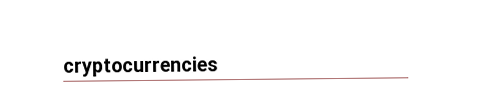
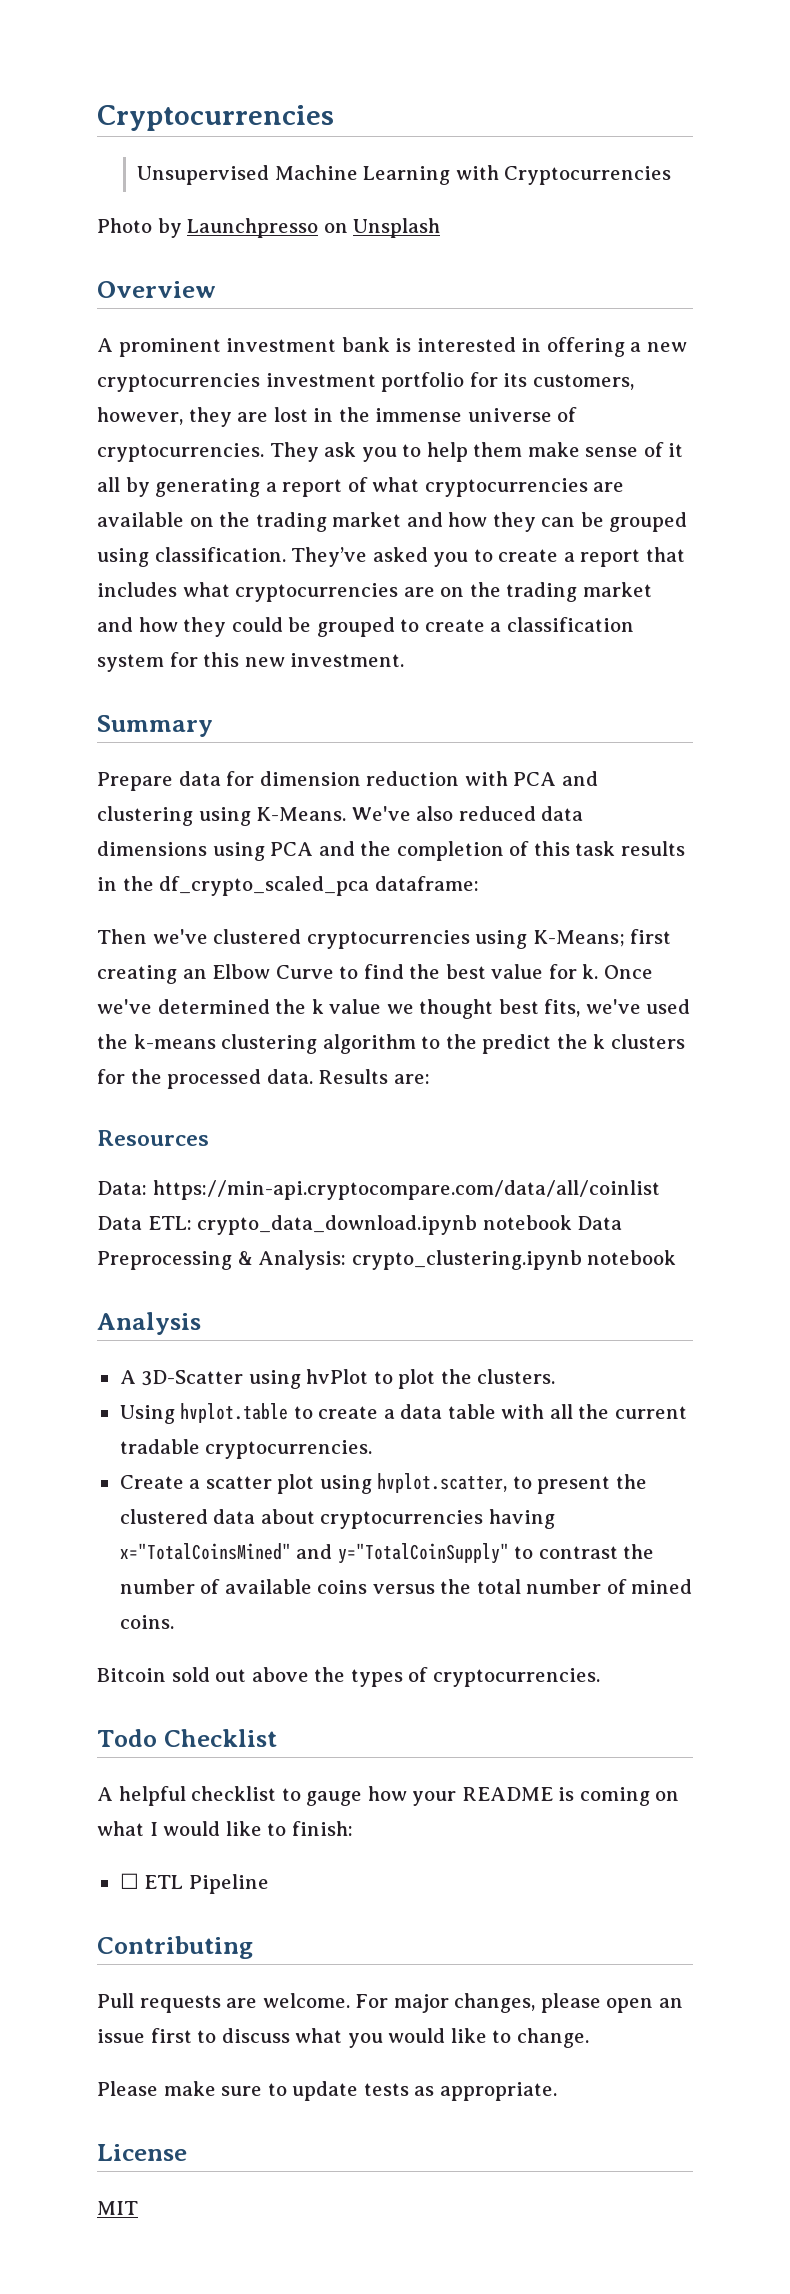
[63,56,218,77] cryptocurrencies -> [97,105,334,131] [137,165,672,185] [97,218,441,238] [97,281,216,298] [97,337,687,357] [97,372,634,392] [97,407,578,427] [97,442,684,462] [97,477,625,497] [97,512,688,532] [97,547,685,567] [97,582,652,602] [97,617,634,637] [97,652,405,672] [97,715,213,737] [97,771,598,791] [97,806,584,826] [97,841,685,861] [97,876,479,896] [97,929,672,949] [97,964,653,984] [97,999,691,1019] [97,1034,685,1054] [97,1069,430,1089] [97,1130,209,1146] [97,1180,660,1200] [97,1215,623,1235] [97,1250,677,1270] [97,1312,201,1335] [119,1369,556,1389] [119,1403,687,1424] [119,1439,373,1459] [119,1473,647,1494] [119,1509,555,1529] [119,1543,655,1564] [119,1579,693,1594] [119,1615,174,1629] [97,1667,600,1687] [97,1729,277,1747] [97,1786,680,1806] [97,1821,353,1836] [119,1873,269,1894] [97,1936,253,1959] [97,1993,683,2013] [97,2028,589,2048] [97,2081,557,2101] [97,2144,187,2161] [97,2201,138,2215] Cryptocurrencies // Unsupervised Machine Learning with Cryptocurrencies // Photo by Launchpresso on Unsplash // Overview // A prominent investment bank is interested in offering a new cryptocurrencies investment portfolio for its customers, however, they are lost in the immense universe of cryptocurrencies. They ask you to help them make sense of it all by generating a report of what cryptocurrencies are available on the trading market and how they can be grouped using classification. They’ve asked you to create a report that includes what cryptocurrencies are on the trading market and how they could be grouped to create a classification system for this new investment. // Summary // Prepare data for dimension reduction with PCA and clustering using K-Means. We've also reduced data dimensions using PCA and the completion of this task results in the df_crypto_scaled_pca dataframe: // Then we've clustered cryptocurrencies using K-Means; first creating an Elbow Curve to find the best value for k. Once we've determined the k value we thought best fits, we've used the k-means clustering algorithm to the predict the k clusters for the processed data. Results are: // Resources // Data: https://min-api.cryptocompare.com/data/all/coinlist Data ETL: crypto_data_download.ipynb notebook Data Preprocessing & Analysis: crypto_clustering.ipynb notebook // Analysis // A 3D-Scatter using hvPlot to plot the clusters. // Using hvplot.table to create a data table with all the current tradable cryptocurrencies. // Create a scatter plot using hvplot.scatter, to present the clustered data about cryptocurrencies having x="TotalCoinsMined" and y="TotalCoinSupply" to contrast the number of available coins versus the total number of mined coins. // Bitcoin sold out above the types of cryptocurrencies. // Todo Checklist // A helpful checklist to gauge how your README is coming on what I would like to finish: // ☐ ETL Pipeline // Contributing // Pull requests are welcome. For major changes, please open an issue first to discuss what you would like to change. // Please make sure to update tests as appropriate. // License // MIT

